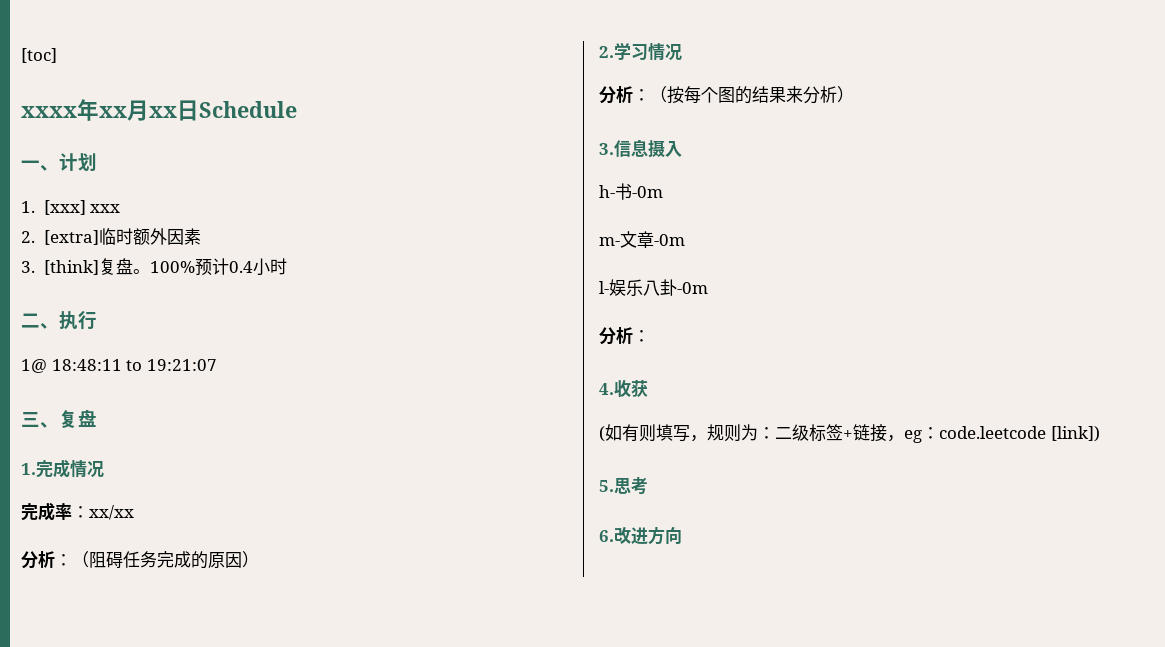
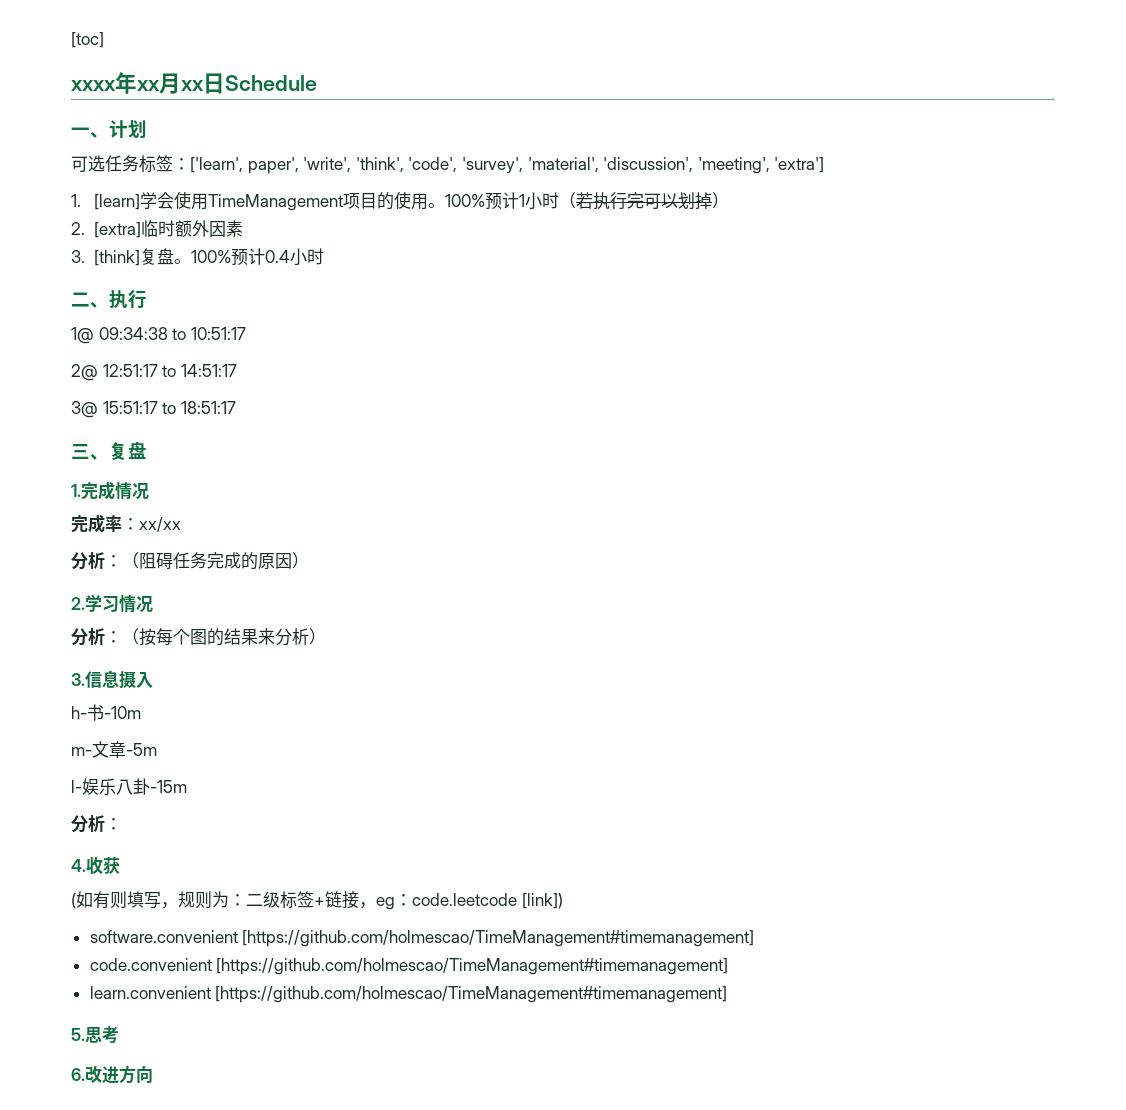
[21,200,121,215] 1. [xxx] xxx -> [71,155,825,174] [71,191,729,211] 可选任务标签：['learn', paper', 'write', 'think', 'code', 'survey', 'material', 'discussion', 'meeting', 'extra'] // 1. [learn]学会使用TimeManagement项目的使用。100%预计1小时（若执行完可以划掉）
[51,359,217,371] 18:48:11 to 19:21:07 -> [98,327,246,340] [71,364,237,381] [71,401,236,418] 09:34:38 to 10:51:17 // 2@ 12:51:17 to 14:51:17 // 3@ 15:51:17 to 18:51:17
[632,186,663,198] -0m -> [104,706,141,719] -10m
[654,234,685,246] -0m -> [126,743,157,756] -5m
[677,282,708,294] -0m -> [150,780,187,793] -15m
(1100, 434) none -> [89,930,755,947] [89,958,729,975] [89,986,728,1003] // software.convenient [https://github.com/holmescao/TimeManagement#timemanagement] // code.convenient [https://github.com/holmescao/TimeManagement#timemanagement] // learn.convenient [https://github.com/holmescao/TimeManagement#timemanagement]

